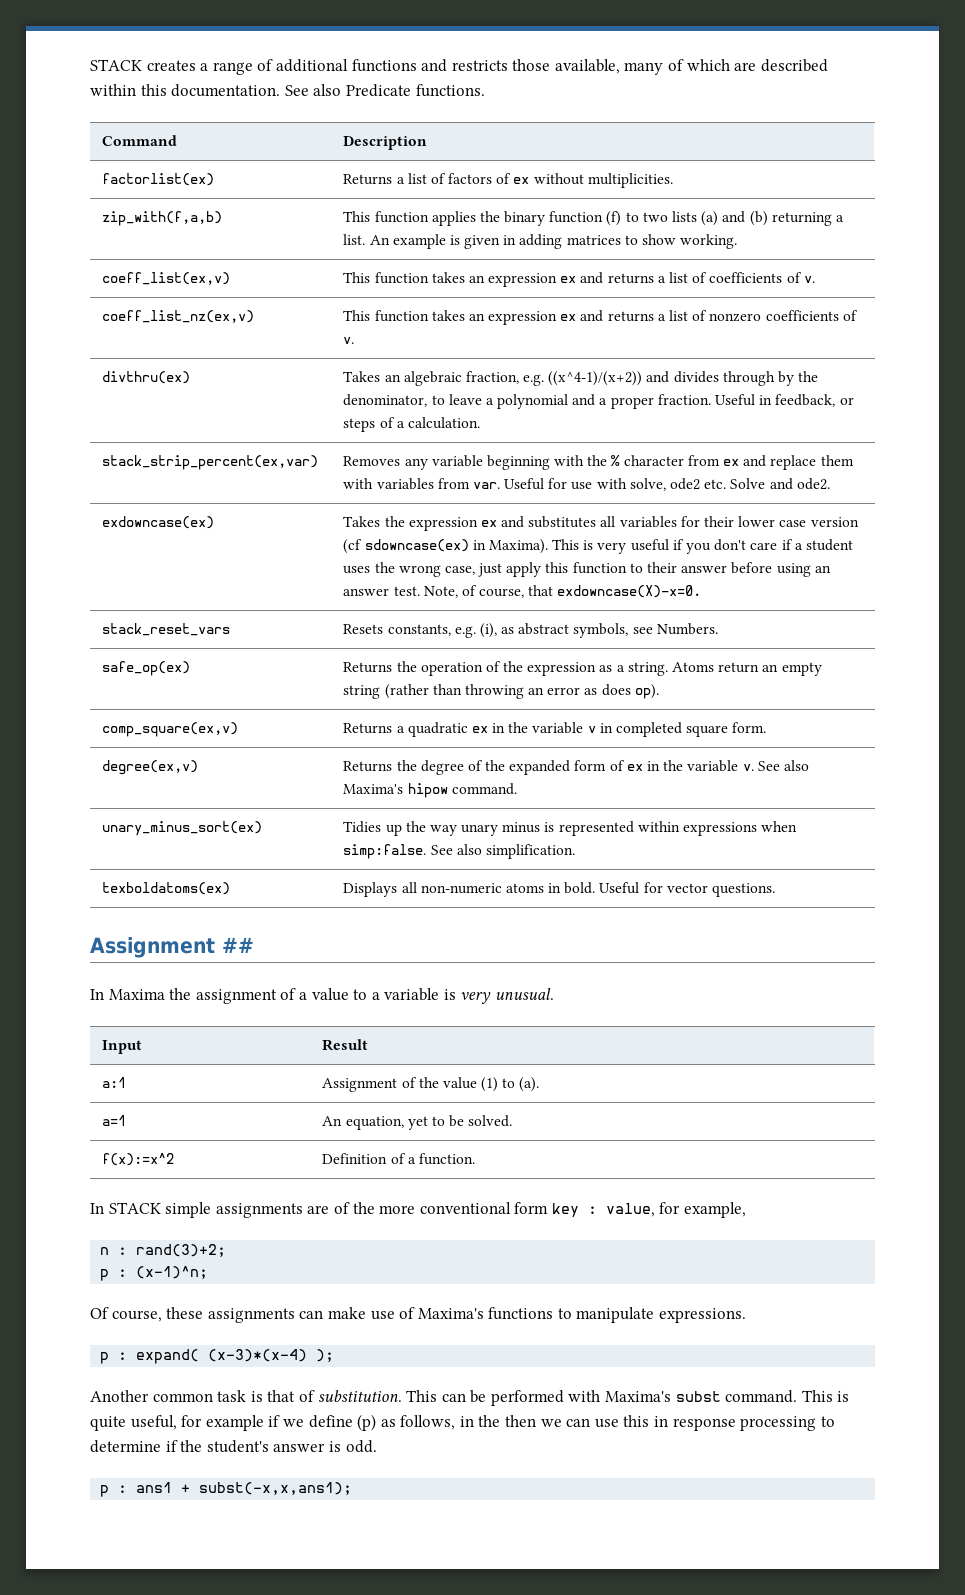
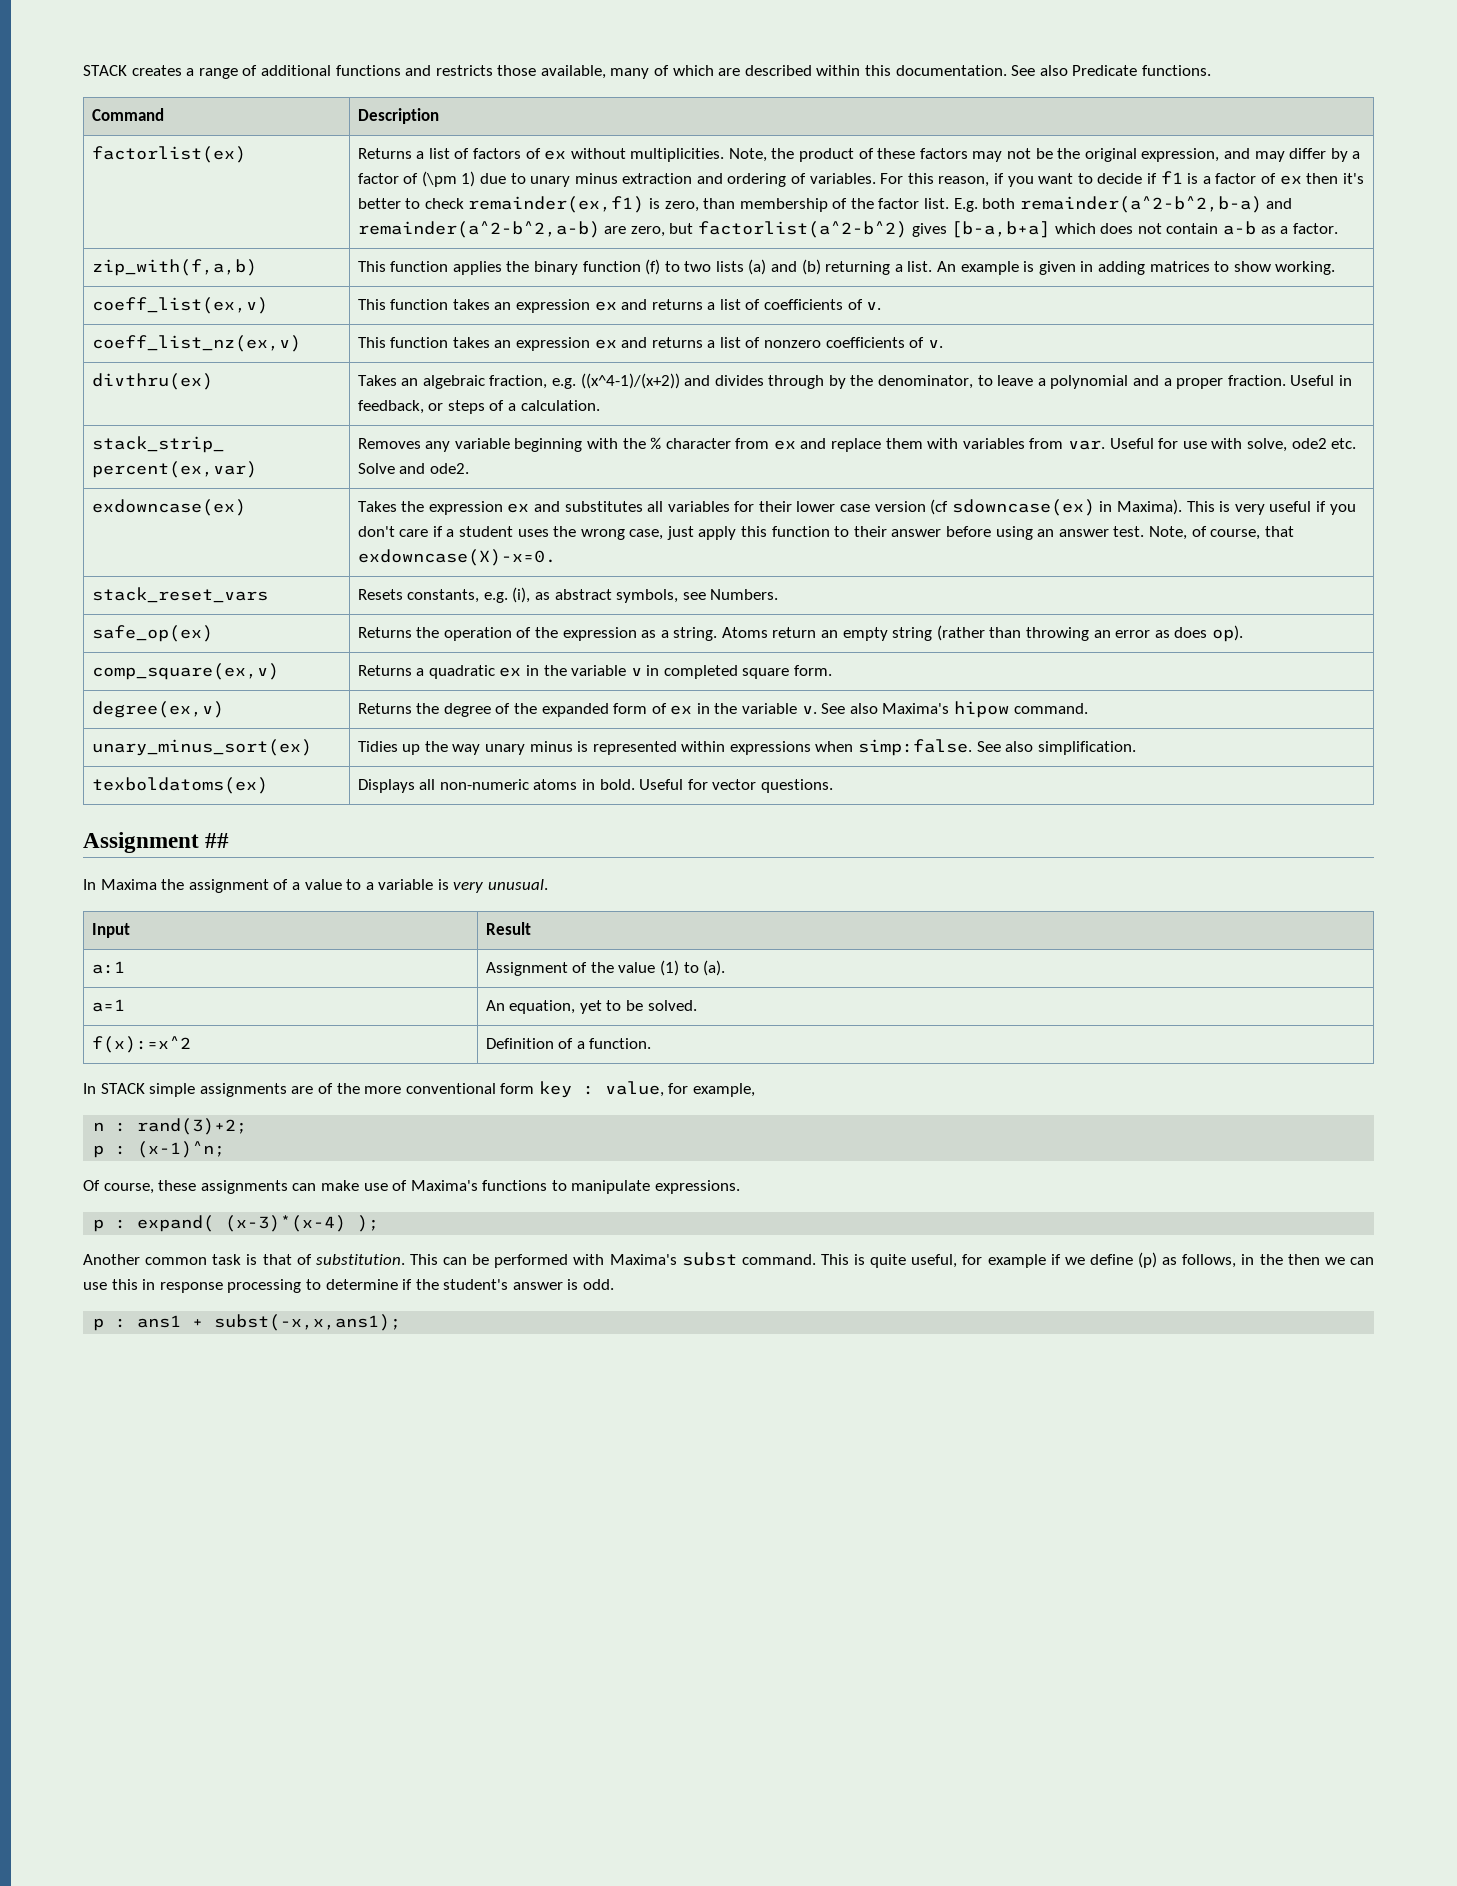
(673, 180) none -> [728,148,1361,162] [357,171,1364,187] [357,196,1293,213] [357,221,1338,238] Note, the product of these factors may not be the original expression, and may differ by a factor of (\pm 1) due to unary minus extraction and ordering of variables. For this reason, if you want to decide if f1 is a factor of ex then it's better to check remainder(ex,f1) is zero, than membership of the factor list. E.g. both remainder(a^2-b^2,b-a) and remainder(a^2-b^2,a-b) are zero, but factorlist(a^2-b^2) gives [b-a,b+a] which does not contain a-b as a factor.

